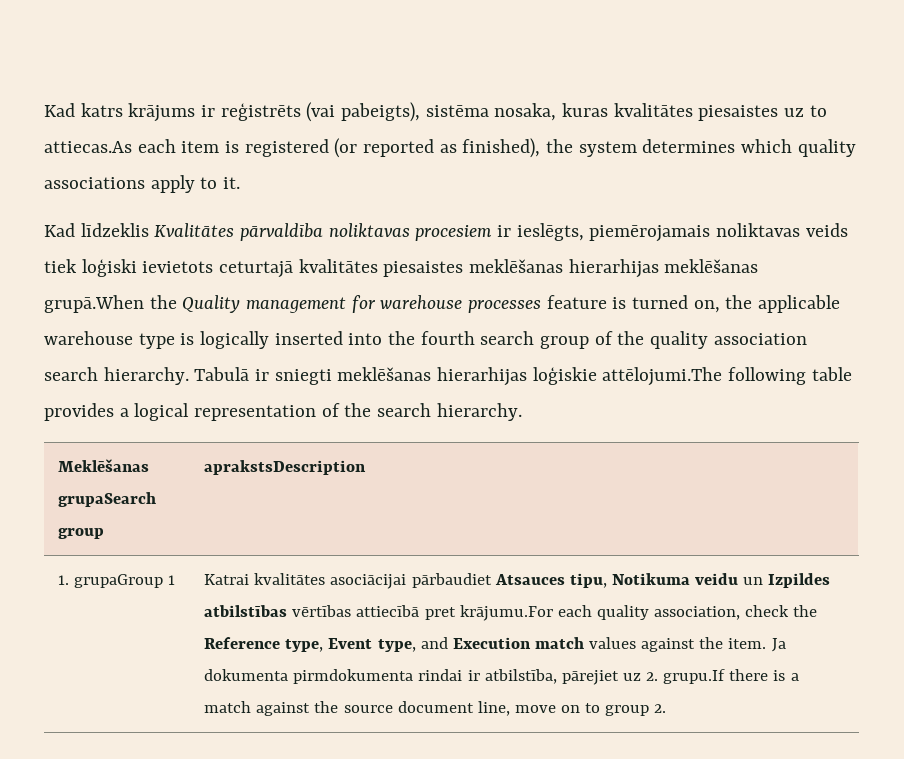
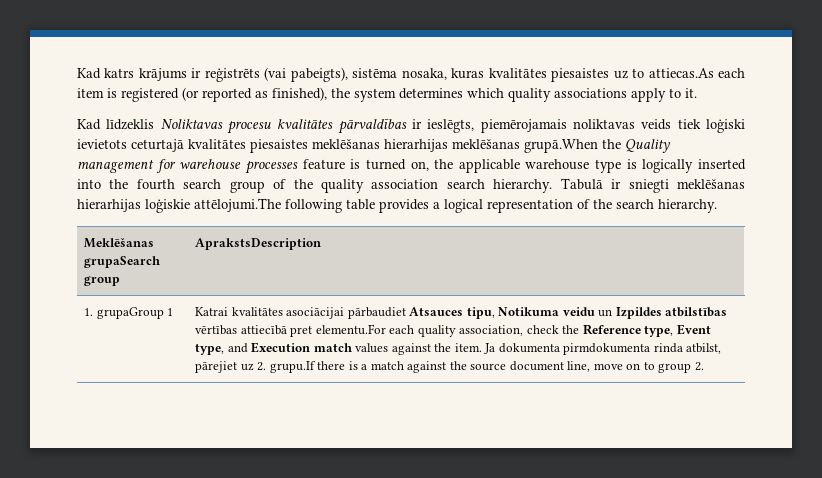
[154,223,493,241] Kvalitātes pārvaldība noliktavas procesiem -> [160,119,407,134] Noliktavas procesu kvalitātes pārvaldības
[204,460,367,475] aprakstsDescription -> [195,238,322,250] AprakstsDescription
[459,605,553,621] krājumu.For -> [315,324,386,335] elementu.For
[418,669,557,684] rindai ir atbilstība, -> [653,343,722,354] rinda atbilst,

